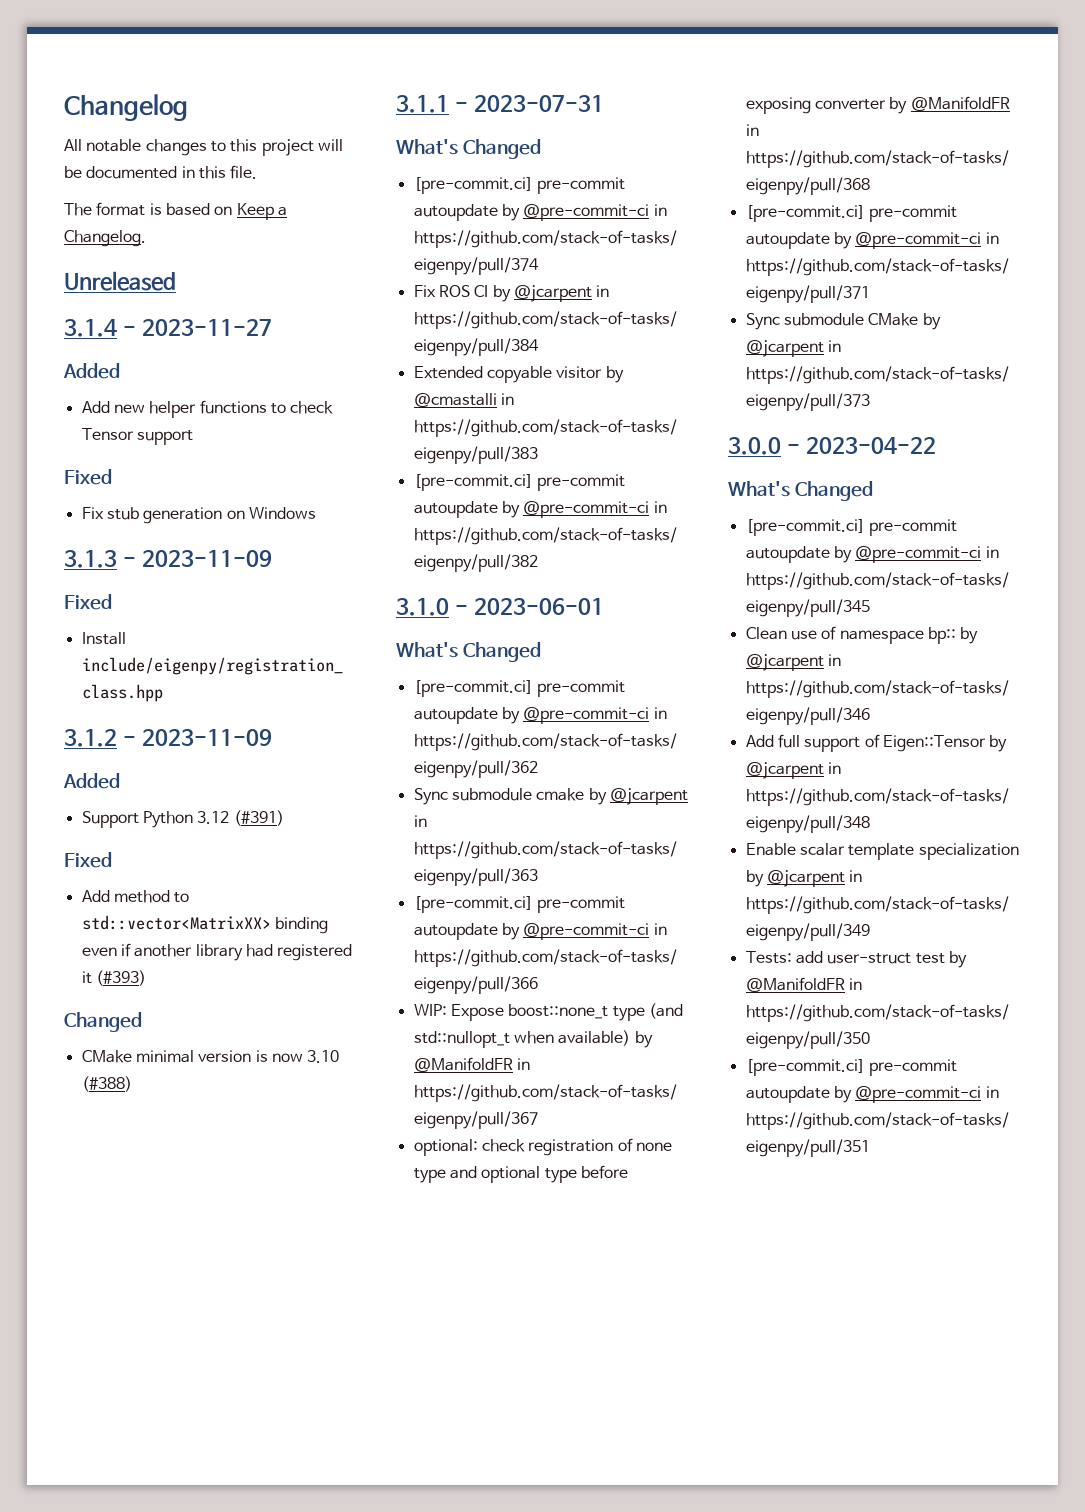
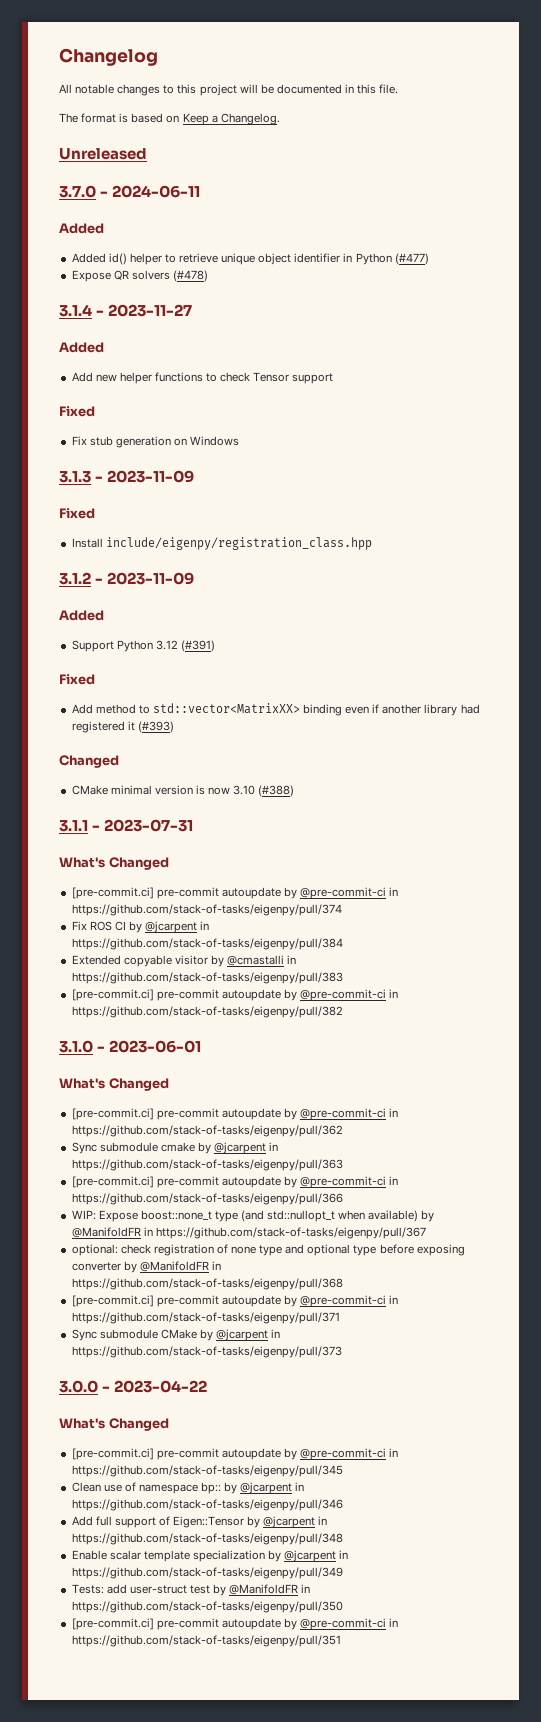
(176, 281) none -> [59,185,201,198] [59,223,104,234] [71,253,429,265] [71,270,208,282] // 3.7.0 - 2024-06-11 // Added // Added id() helper to retrieve unique object identifier in Python (#477) // Expose QR solvers (#478)

